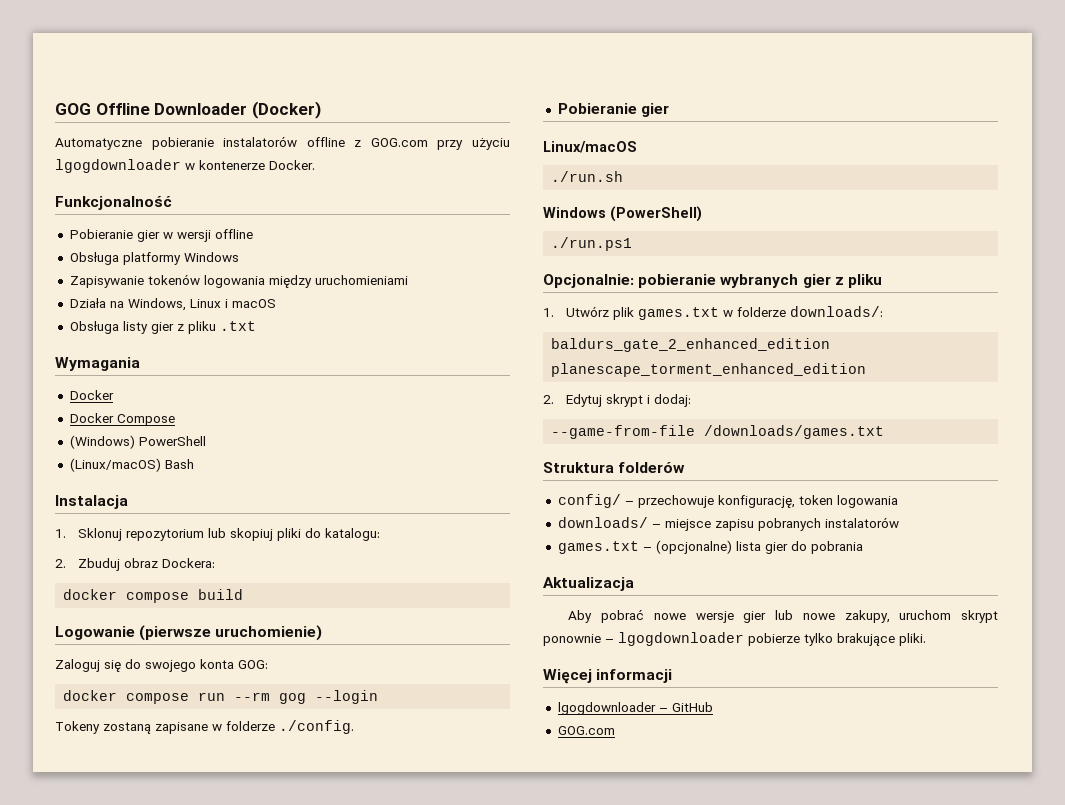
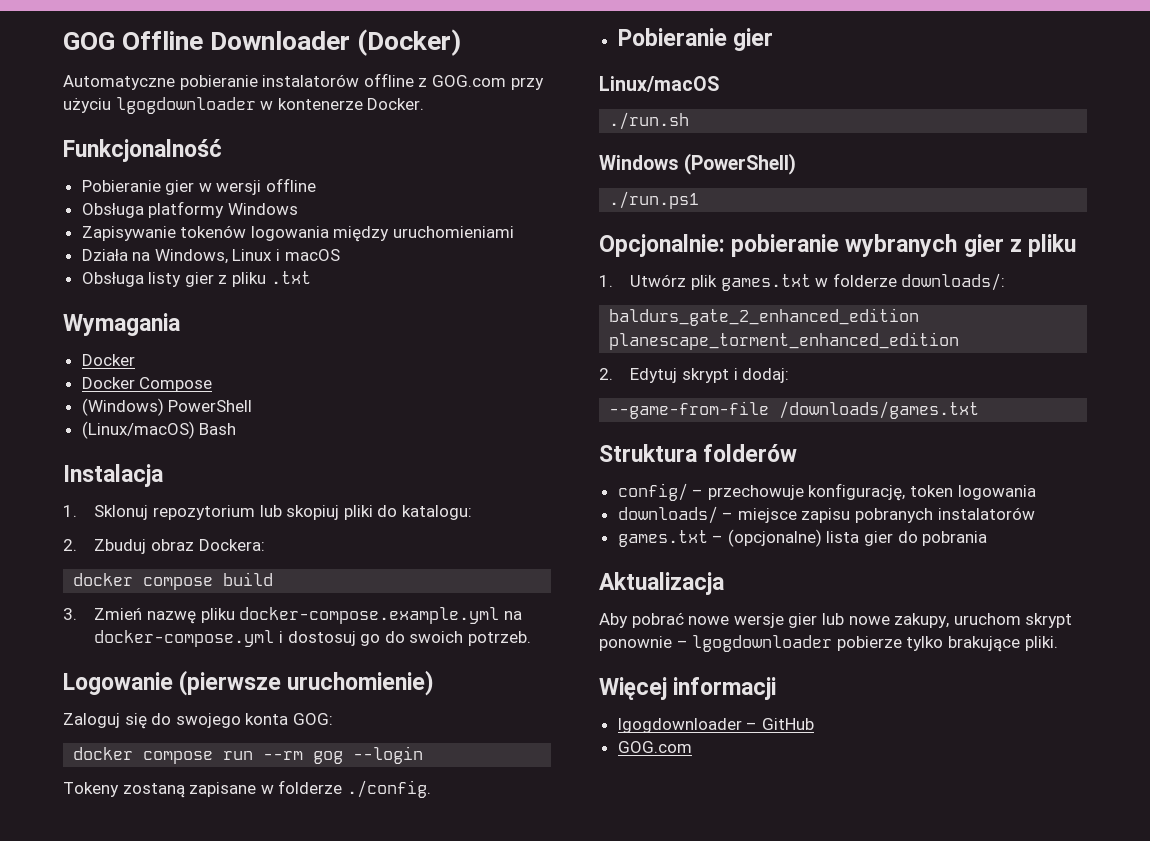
(244, 594) none -> [63,607,522,624] [94,630,531,647] // 3. Zmień nazwę pliku docker-compose.example.yml na docker-compose.yml i dostosuj go do swoich potrzeb.

